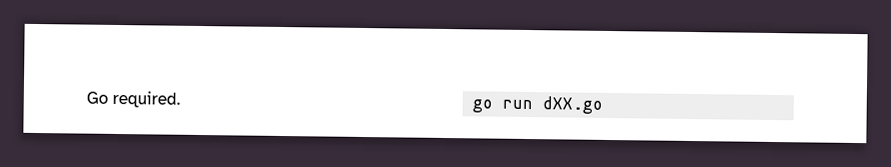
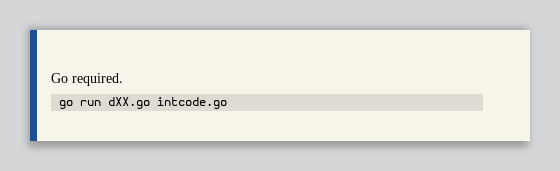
(604, 105) none -> [157,97,228,109] intcode.go

